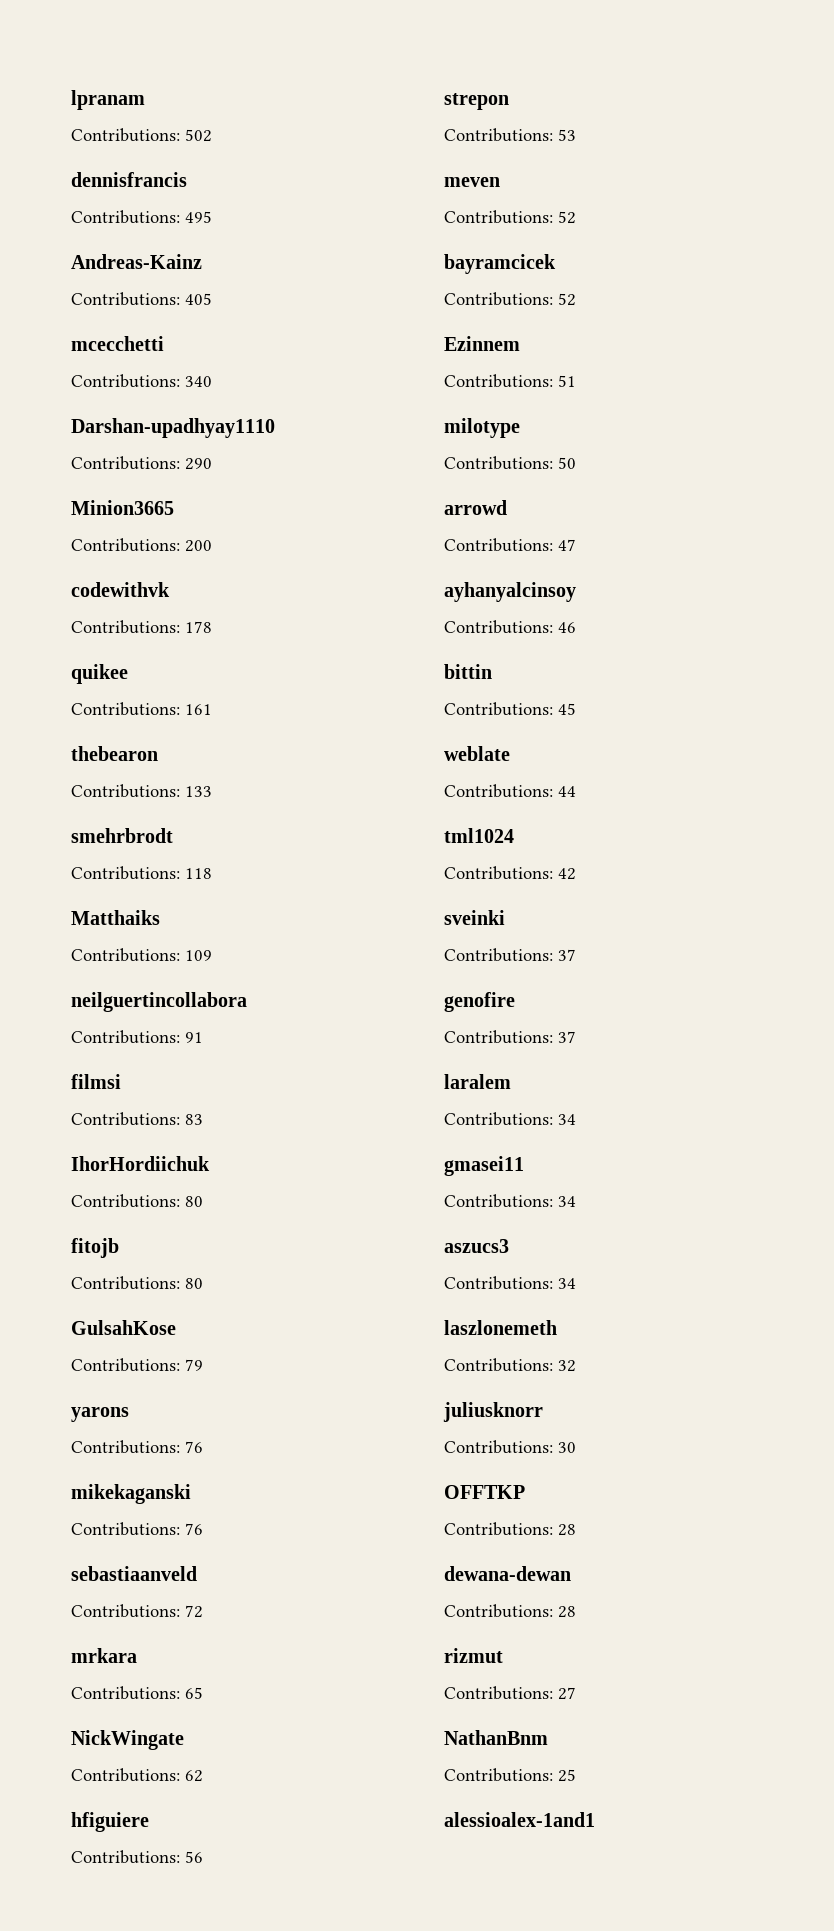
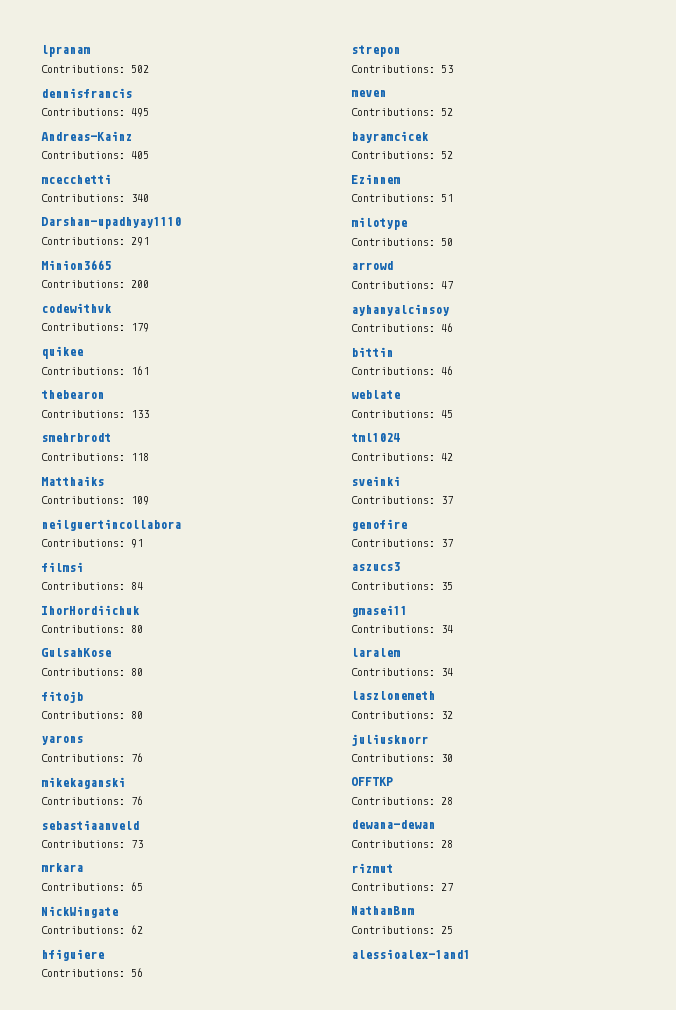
[185,458,212,470] 290 -> [131,237,149,246] 291
[185,621,212,633] 178 -> [131,323,149,332] 179
[185,1114,203,1125] 83 -> [131,582,143,590] 84
(203, 1201) none -> [41,648,111,657] [41,668,143,676] // GulsahKose // Contributions: 80
[71,1320,176,1335] [71,1358,203,1372] // GulsahKose // Contributions: 79 -> (143, 715) none
[185,1605,203,1618] 72 -> [131,840,143,848] 73
[558,703,576,715] 45 -> [441,366,453,375] 46
[558,786,576,797] 44 -> [441,410,453,418] 45
[444,1074,511,1089] [444,1112,576,1126] laralem // Contributions: 34 -> [351,562,400,571] [351,582,453,590] aszucs3 // Contributions: 35
[444,1239,509,1253] aszucs3 -> [351,648,400,657] laralem

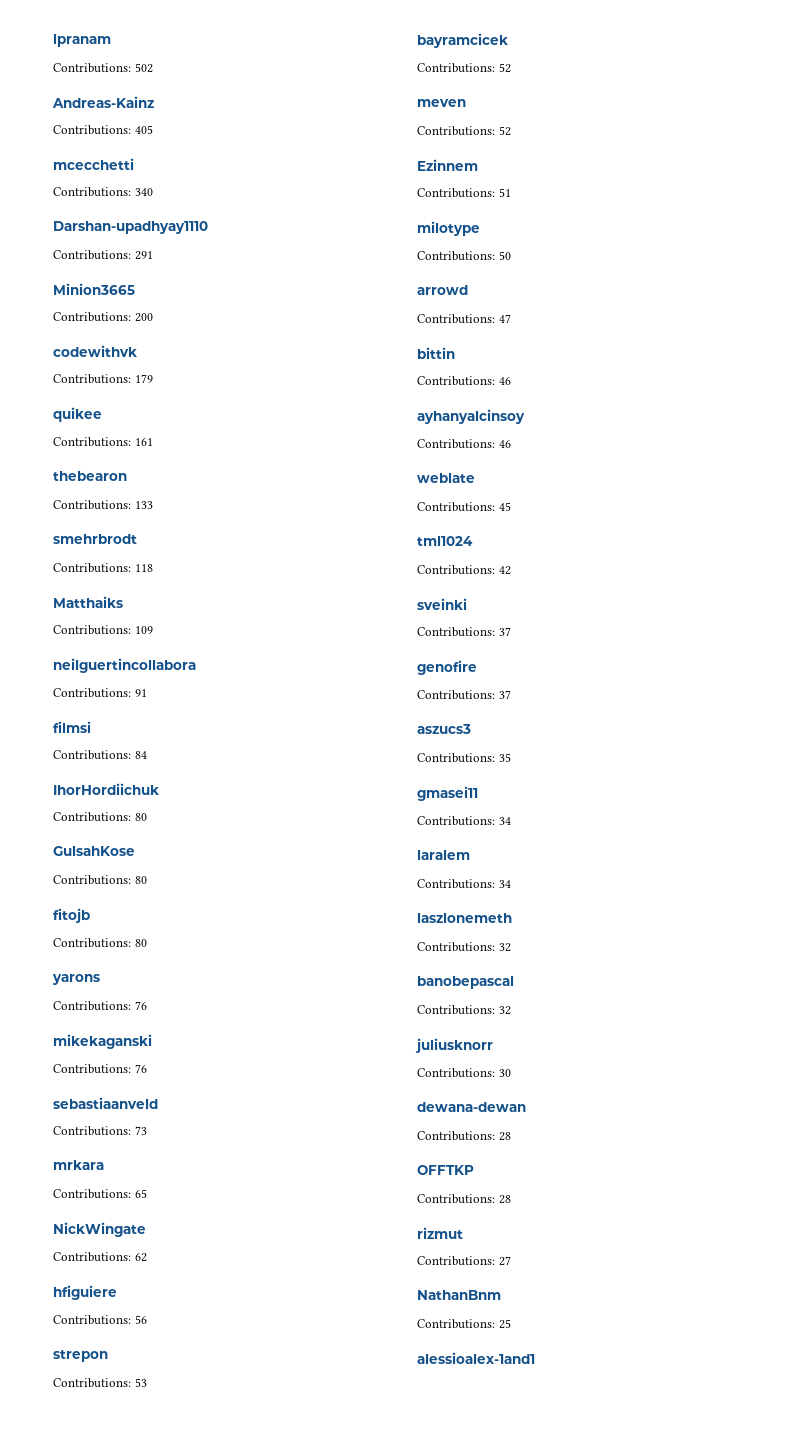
[41,88,132,98] [41,108,149,117] // dennisfrancis // Contributions: 495 -> (153, 68) none
[351,90,386,97] [351,108,453,116] [351,131,429,143] meven // Contributions: 52 // bayramcicek -> [417,33,508,48] [417,63,511,73] [417,99,466,107] bayramcicek // Contributions: 52 // meven
[351,304,449,316] [351,323,453,332] [351,347,393,357] ayhanyalcinsoy // Contributions: 46 // bittin -> [417,347,455,359] [417,376,511,386] [417,409,525,424] bittin // Contributions: 46 // ayhanyalcinsoy
(453, 715) none -> [417,976,514,989] [417,1005,511,1015] // banobepascal // Contributions: 32
[351,777,393,786] [351,797,453,805] [351,820,435,829] OFFTKP // Contributions: 28 // dewana-dewan -> [417,1102,526,1112] [417,1131,511,1141] [417,1165,474,1175] dewana-dewan // Contributions: 28 // OFFTKP

